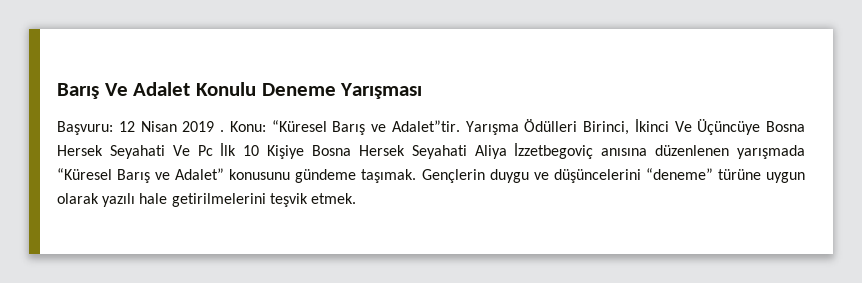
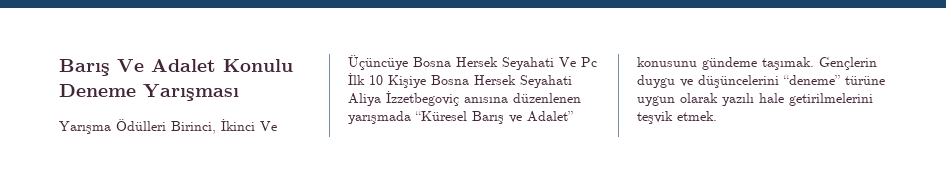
[57,120,460,135] Başvuru: 12 Nisan 2019 . Konu: “Küresel Barış ve Adalet”tir. -> (239, 92) none

